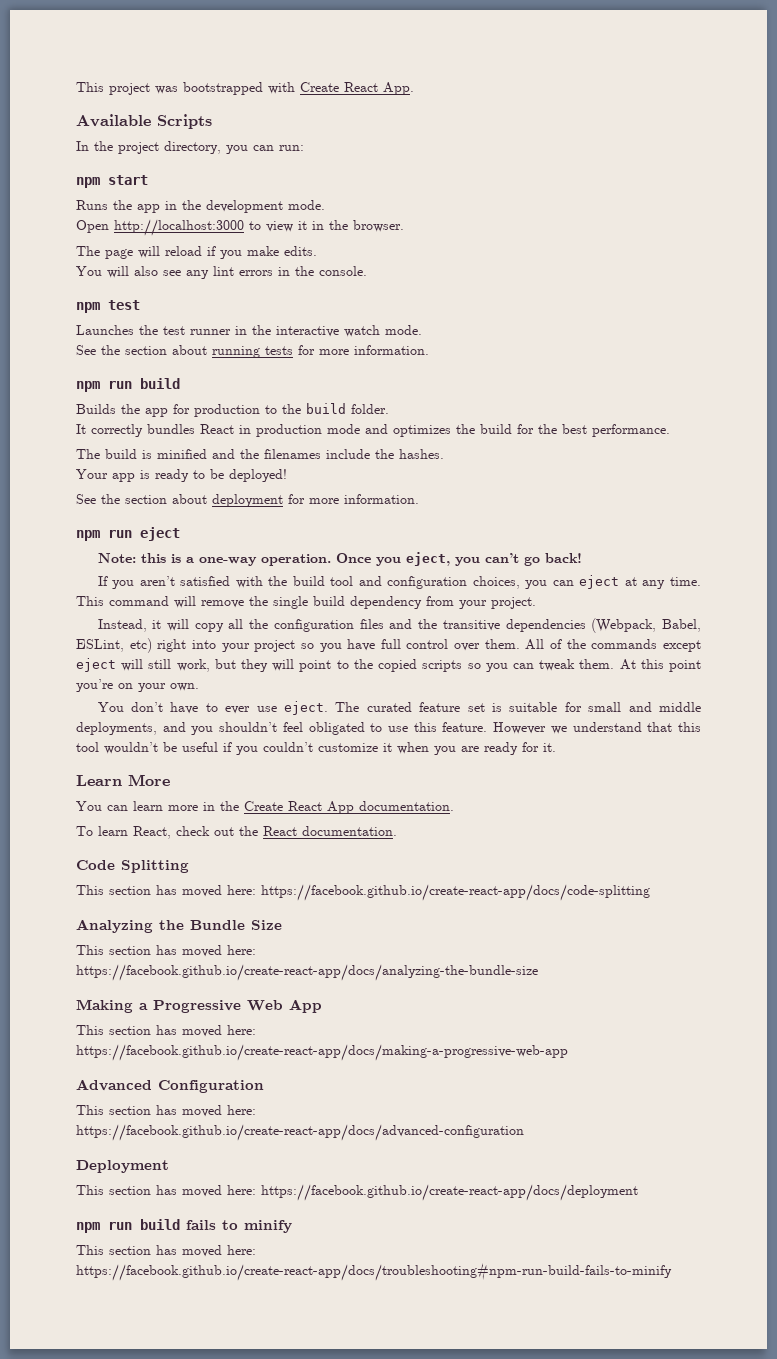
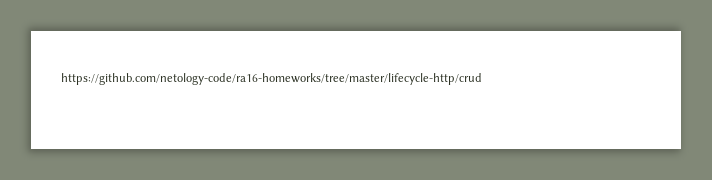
[76,82,414,95] [76,114,212,129] [76,141,304,154] [76,175,148,188] [76,200,325,213] [76,219,404,236] [76,246,317,259] [76,266,367,279] [76,300,140,313] [76,325,422,337] [76,345,429,358] [76,378,180,392] [76,403,389,417] [76,424,670,437] [76,449,444,459] [76,469,287,482] [76,494,419,507] [76,527,180,541] [97,552,582,566] [97,575,701,589] [76,596,536,609] [97,618,702,633] [76,638,701,653] [76,658,702,672] [76,679,199,692] [97,701,701,715] [76,722,701,735] [76,742,556,755] [76,774,170,786] [76,801,454,814] [76,826,397,839] [76,860,189,873] [76,884,650,901] [76,919,282,933] [76,945,256,957] [76,964,538,981] [76,999,322,1013] [76,1025,256,1037] [76,1044,568,1061] [76,1079,264,1093] [76,1105,256,1117] [76,1124,524,1141] [76,1160,169,1173] [76,1184,638,1201] [76,1219,292,1233] [76,1245,256,1257] [76,1263,672,1281] This project was bootstrapped with Create React App. // Available Scripts // In the project directory, you can run: // npm start // Runs the app in the development mode. // Open http://localhost:3000 to view it in the browser. // The page will reload if you make edits. // You will also see any lint errors in the console. // npm test // Launches the test runner in the interactive watch mode. // See the section about running tests for more information. // npm run build // Builds the app for production to the build folder. // It correctly bundles React in production mode and optimizes the build for the best performance. // The build is minified and the filenames include the hashes. // Your app is ready to be deployed! // See the section about deployment for more information. // npm run eject // Note: this is a one-way operation. Once you eject, you can’t go back! // If you aren’t satisfied with the build tool and configuration choices, you can eject at any time. This command will remove the single build dependency from your project. // Instead, it will copy all the configuration files and the transitive dependencies (Webpack, Babel, ESLint, etc) right into your project so you have full control over them. All of the commands except eject will still work, but they will point to the copied scripts so you can tweak them. At this point you’re on your own. // You don’t have to ever use eject. The curated feature set is suitable for small and middle deployments, and you shouldn’t feel obligated to use this feature. However we understand that this tool wouldn’t be useful if you couldn’t customize it when you are ready for it. // Learn More // You can learn more in the Create React App documentation. // To learn React, check out the React documentation. // Code Splitting // This section has moved here: https://facebook.github.io/create-react-app/docs/code-splitting // Analyzing the Bundle Size // This section has moved here: https://facebook.github.io/create-react-app/docs/analyzing-the-bundle-size // Making a Progressive Web App // This section has moved here: https://facebook.github.io/create-react-app/docs/making-a-progressive-web-app // Advanced Configuration // This section has moved here: https://facebook.github.io/create-react-app/docs/advanced-configuration // Deployment // This section has moved here: https://facebook.github.io/create-react-app/docs/deployment // npm run build fails to minify // This section has moved here: https://facebook.github.io/create-react-app/docs/troubleshooting#npm-run-build-fails-to-minify -> [61,73,482,85] https://github.com/netology-code/ra16-homeworks/tree/master/lifecycle-http/crud

